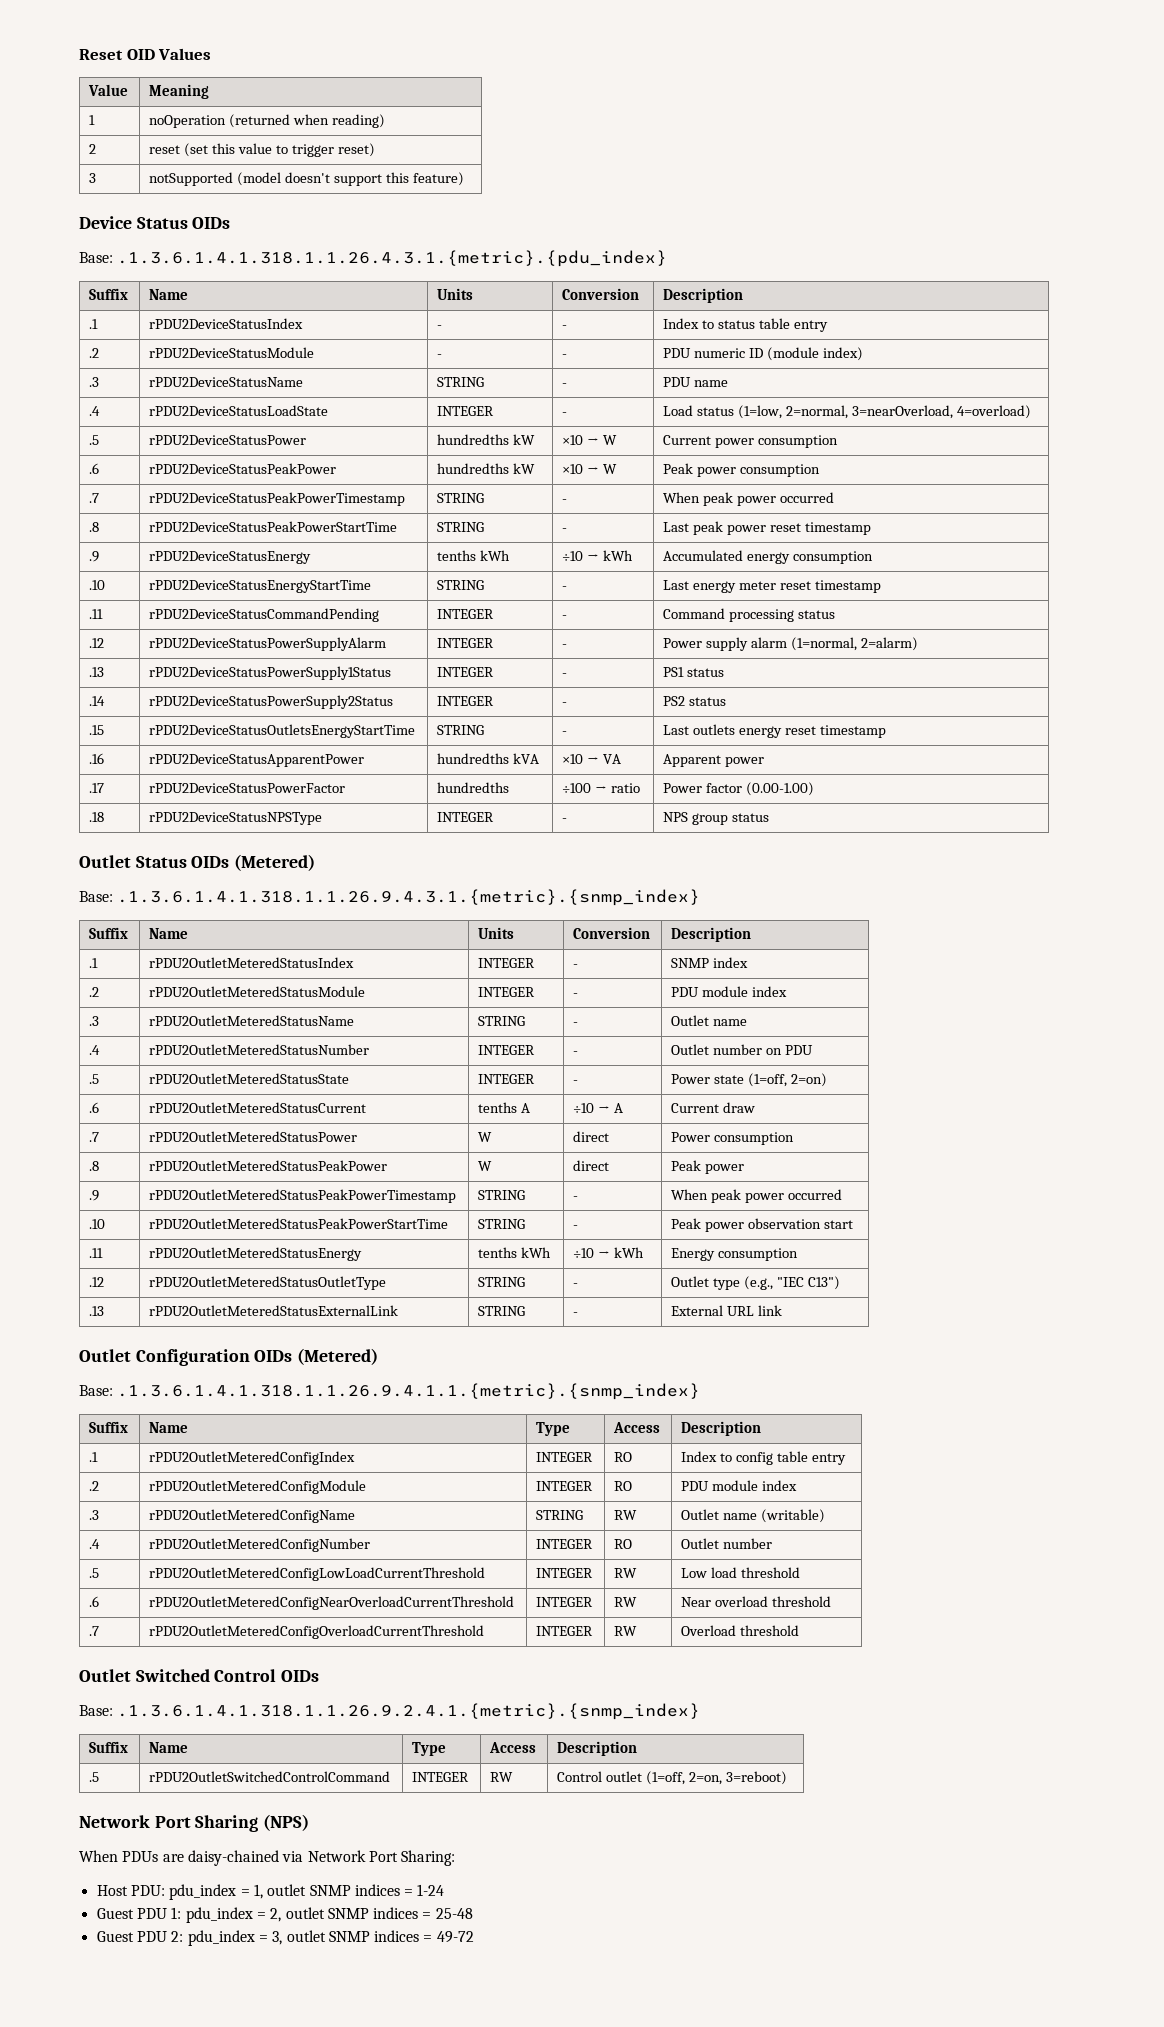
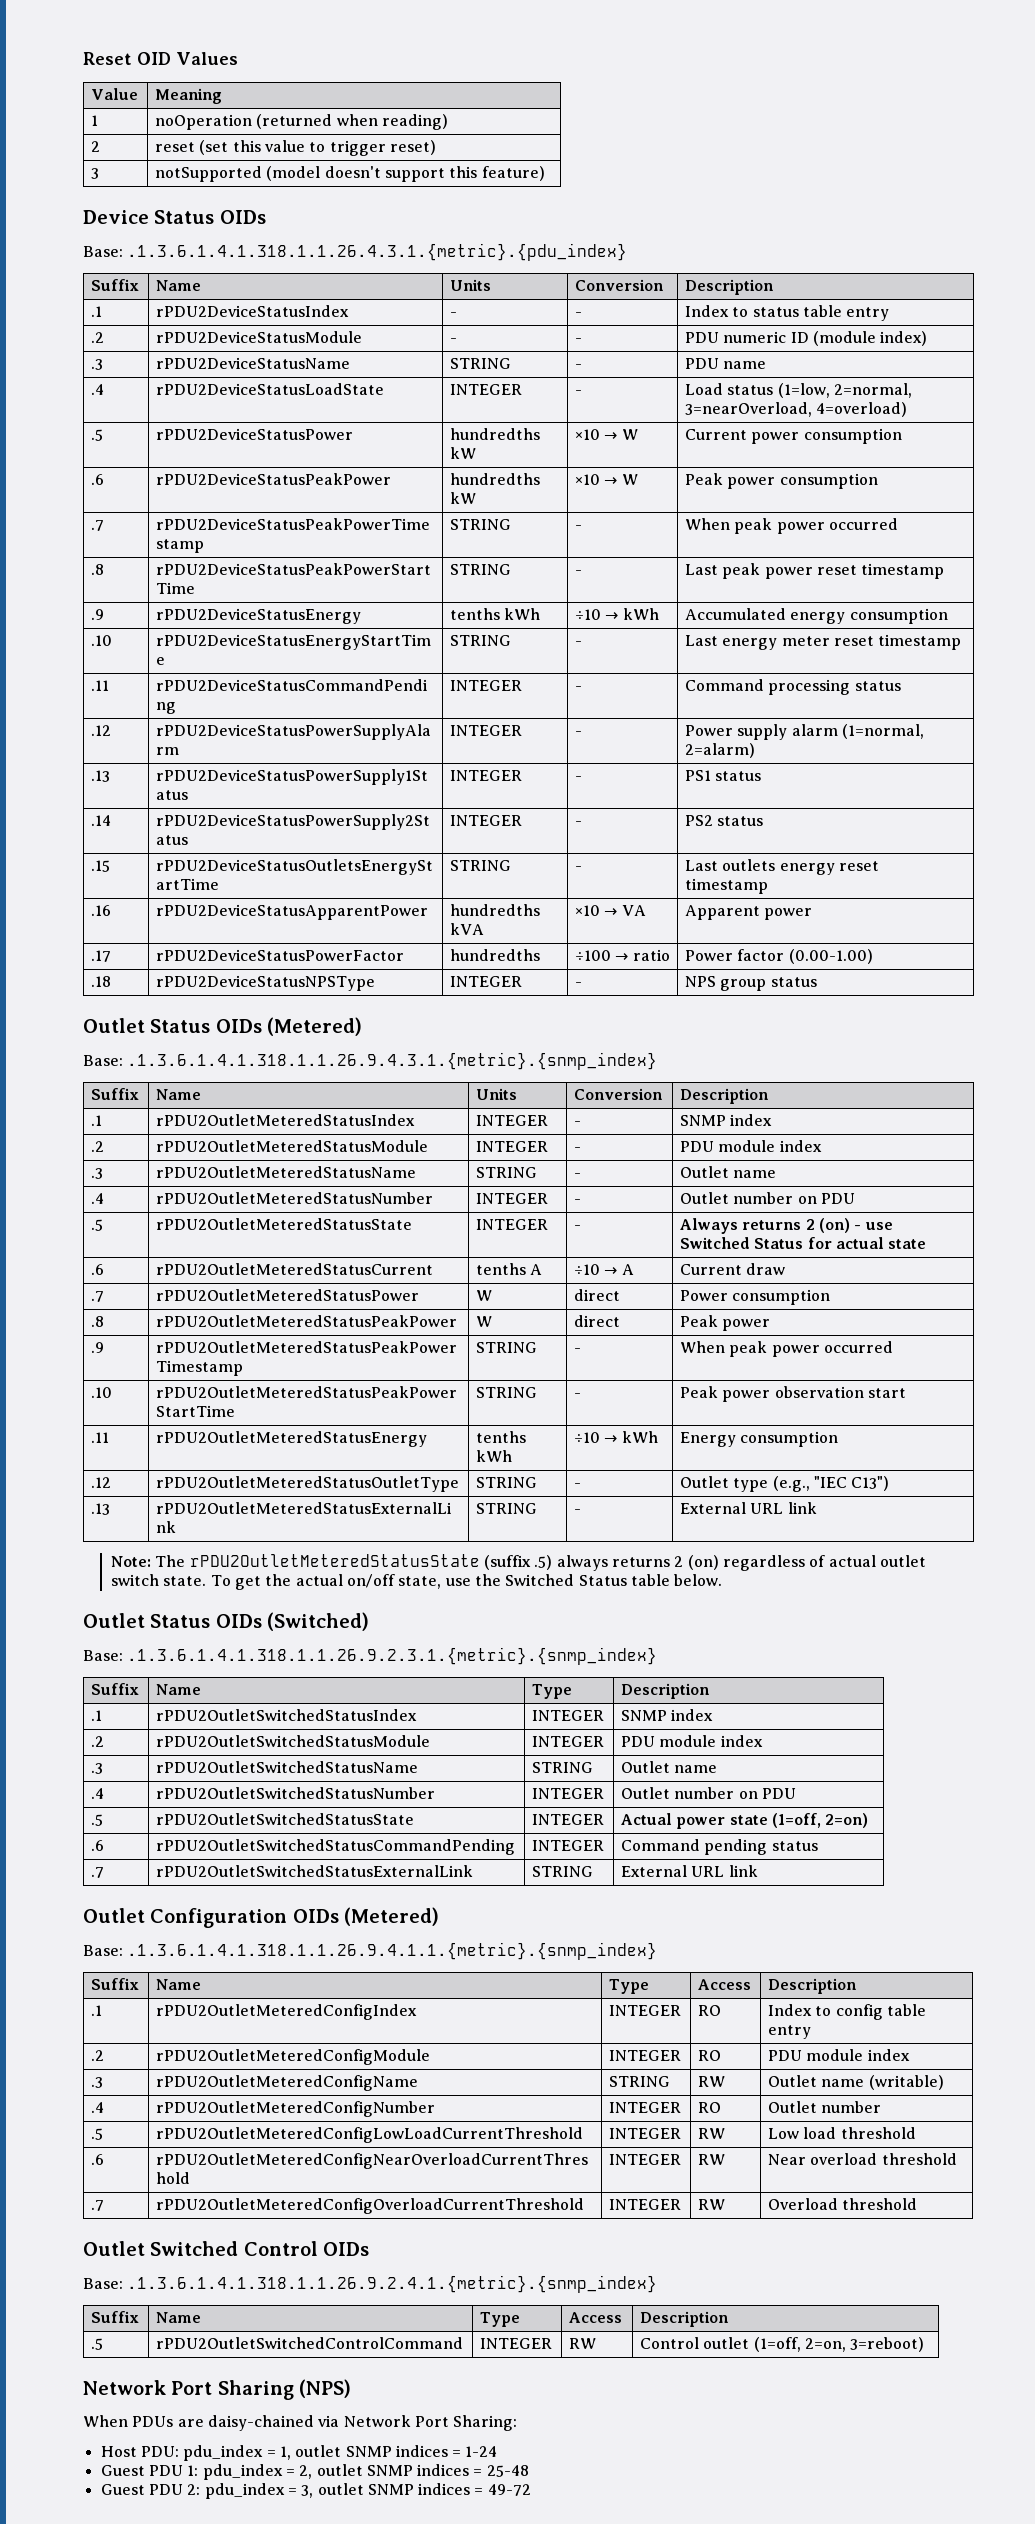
[671,1073,828,1087] Power state (1=off, 2=on) -> [680,1218,893,1234] [680,1237,927,1249] Always returns 2 (on) - use Switched Status for actual state
(783, 1310) none -> [111,1554,926,1571] [111,1574,723,1590] [83,1612,370,1631] [83,1647,658,1665] [91,1683,140,1695] [156,1684,202,1695] [532,1684,573,1699] [621,1683,711,1699] [91,1710,103,1721] [156,1709,418,1721] [532,1710,605,1721] [621,1709,714,1721] [91,1736,105,1747] [156,1735,431,1747] [532,1736,605,1747] [621,1735,763,1747] [91,1763,104,1774] [156,1761,419,1773] [532,1762,594,1773] [621,1761,718,1773] [91,1788,105,1799] [156,1787,436,1799] [532,1788,605,1799] [621,1787,797,1799] [91,1814,104,1826] [156,1813,415,1825] [532,1814,605,1825] [621,1813,869,1829] [91,1840,105,1851] [156,1839,516,1855] [532,1840,605,1851] [621,1839,818,1855] [91,1867,105,1878] [156,1865,474,1877] [532,1866,594,1877] [621,1865,758,1877] // Note: The rPDU2OutletMeteredStatusState (suffix .5) always returns 2 (on) regardless of actual outlet switch state. To get the actual on/off state, use the Switched Status table below. // Outlet Status OIDs (Switched) // Base: .1.3.6.1.4.1.318.1.1.26.9.2.3.1.{metric}.{snmp_index} // Suffix | Name | Type | Description // .1 | rPDU2OutletSwitchedStatusIndex | INTEGER | SNMP index // .2 | rPDU2OutletSwitchedStatusModule | INTEGER | PDU module index // .3 | rPDU2OutletSwitchedStatusName | STRING | Outlet name // .4 | rPDU2OutletSwitchedStatusNumber | INTEGER | Outlet number on PDU // .5 | rPDU2OutletSwitchedStatusState | INTEGER | Actual power state (1=off, 2=on) // .6 | rPDU2OutletSwitchedStatusCommandPending | INTEGER | Command pending status // .7 | rPDU2OutletSwitchedStatusExternalLink | STRING | External URL link

